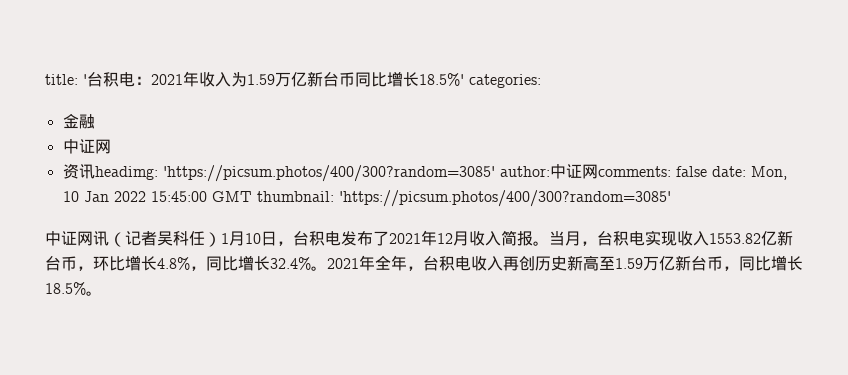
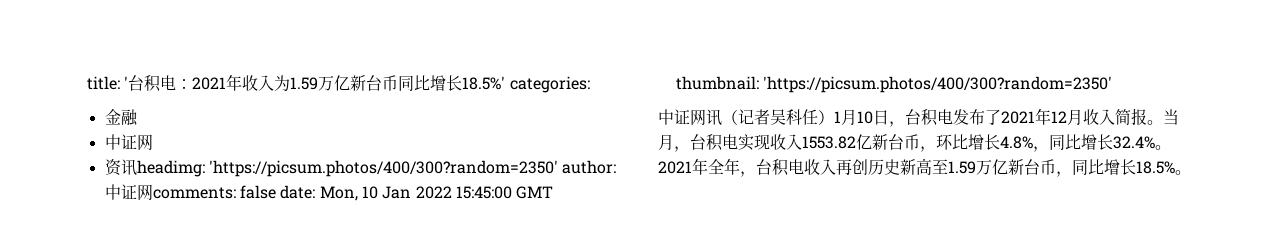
[162,165,495,182] 'https://picsum.photos/400/300?random=3085' -> [208,160,558,177] 'https://picsum.photos/400/300?random=2350'
[338,190,671,207] 'https://picsum.photos/400/300?random=3085' -> [762,76,1112,93] 'https://picsum.photos/400/300?random=2350'

